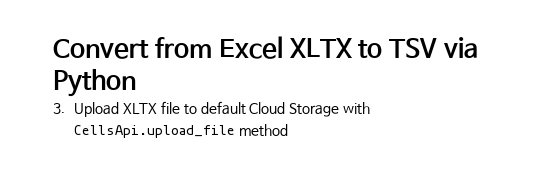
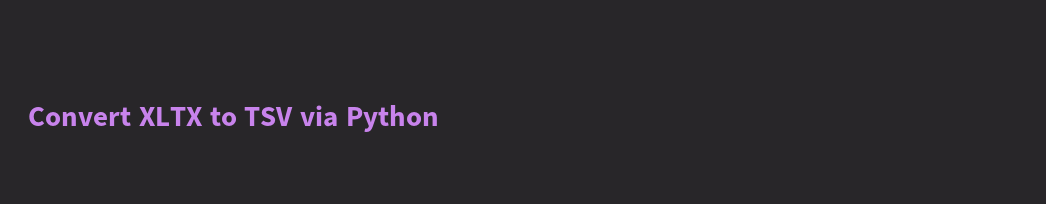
[154,36,283,59] from Excel -> (131, 116) none
[53,101,370,117] [74,124,289,138] // 3. Upload XLTX file to default Cloud Storage with CellsApi.upload_file method -> (440, 118) none

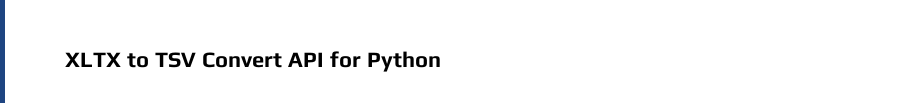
[28,107,131,126] Convert -> (65, 59) none
[300,105,339,127] via -> [201,51,361,68] Convert API for

